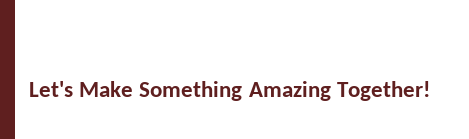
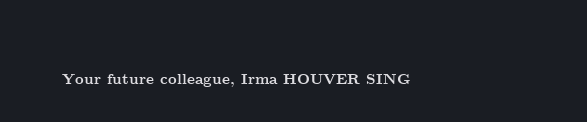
[29,81,430,101] Let's Make Something Amazing Together! -> [62,73,411,87] Your future colleague, Irma HOUVER SING

